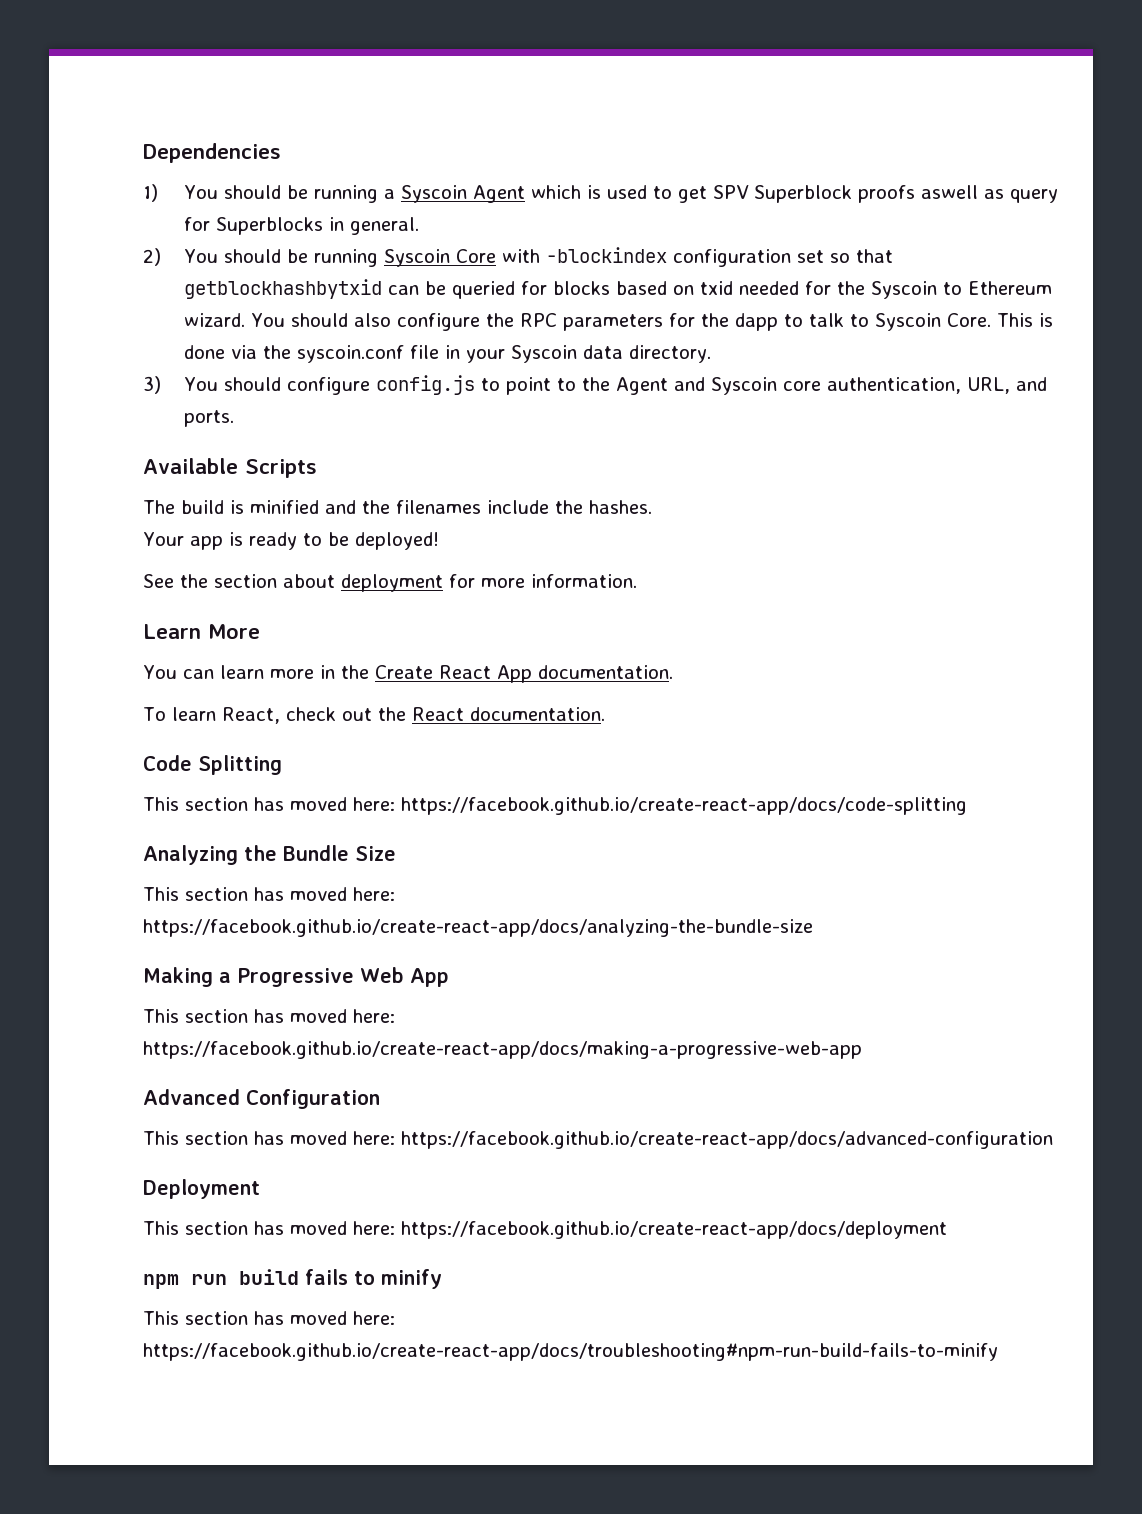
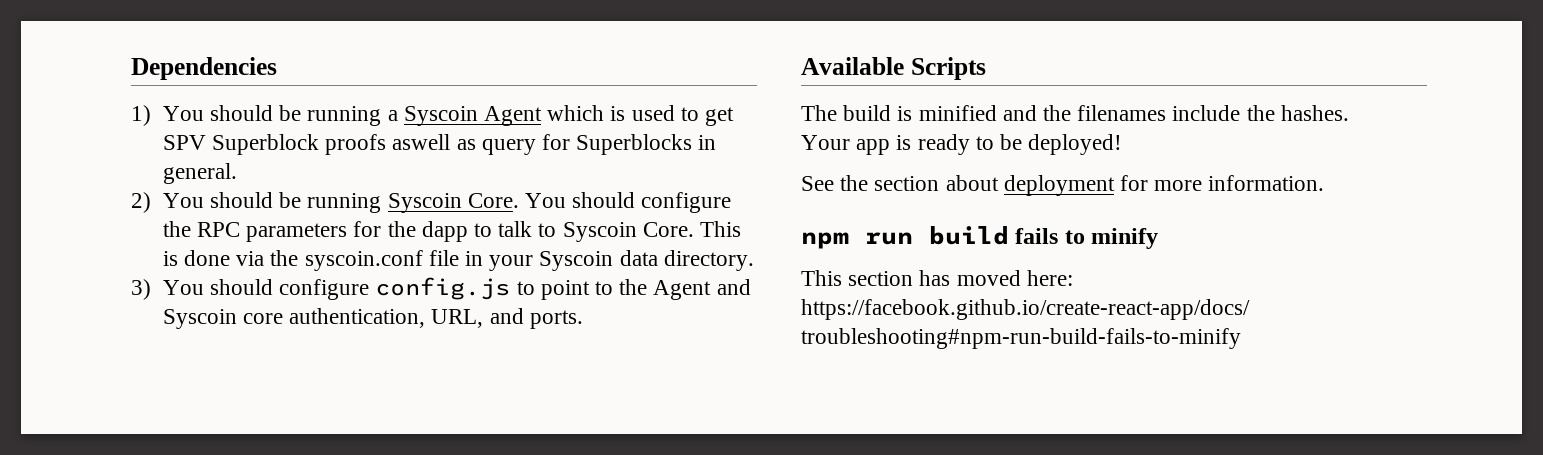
[455,247,893,267] [183,279,1052,299] [183,313,391,327] Core with -blockindex configuration set so that getblockhashbytxid can be queried for blocks based on txid needed for the Syscoin to Ethereum wizard. You should also -> [467,192,636,208] Core. You should
[143,624,260,639] [143,665,673,683] [143,707,605,724] [143,755,282,775] [143,797,967,815] [143,845,396,865] [143,887,395,901] [143,919,813,937] [143,967,449,987] [143,1009,395,1023] [143,1041,862,1059] [143,1089,380,1109] [143,1131,1053,1149] [143,1179,260,1199] [143,1221,947,1239] // Learn More // You can learn more in the Create React App documentation. // To learn React, check out the React documentation. // Code Splitting // This section has moved here: https://facebook.github.io/create-react-app/docs/code-splitting // Analyzing the Bundle Size // This section has moved here: https://facebook.github.io/create-react-app/docs/analyzing-the-bundle-size // Making a Progressive Web App // This section has moved here: https://facebook.github.io/create-react-app/docs/making-a-progressive-web-app // Advanced Configuration // This section has moved here: https://facebook.github.io/create-react-app/docs/advanced-configuration // Deployment // This section has moved here: https://facebook.github.io/create-react-app/docs/deployment -> (1325, 183) none

